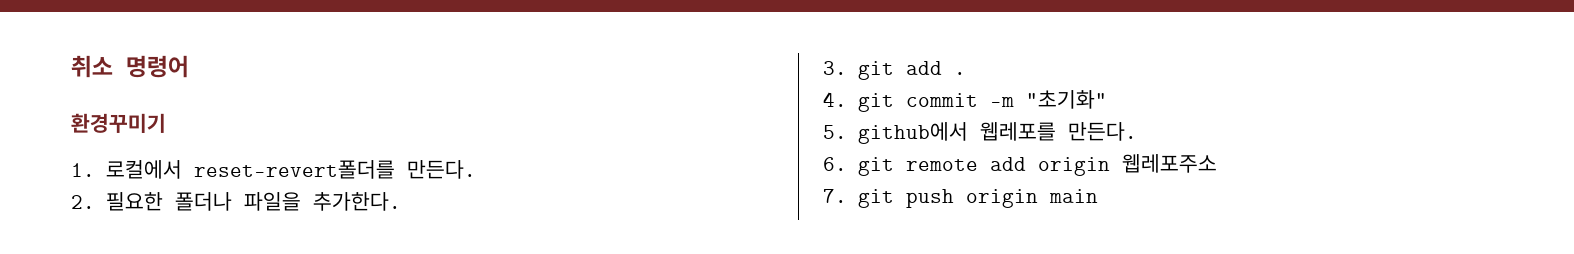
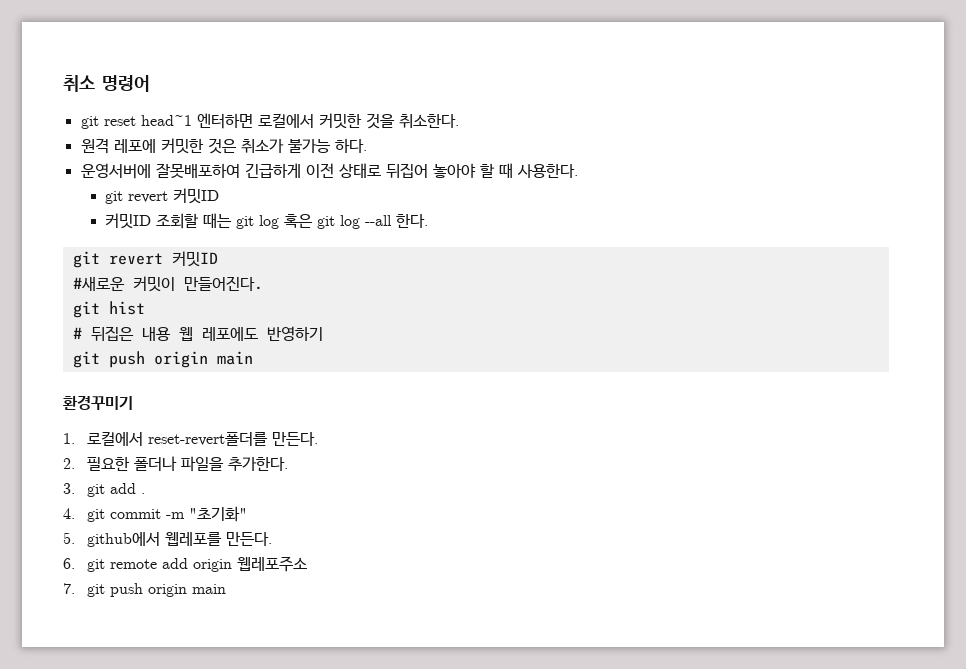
(189, 66) none -> [80,113,459,129] [80,138,367,154] [80,163,578,179] [104,188,219,204] [104,213,428,229] [72,251,218,268] [72,276,263,292] [72,301,145,318] [72,326,323,341] [72,351,253,368] // git reset head~1 엔터하면 로컬에서 커밋한 것을 취소한다. // 원격 레포에 커밋한 것은 취소가 불가능 하다. // 운영서버에 잘못배포하여 긴급하게 이전 상태로 뒤집어 놓아야 할 때 사용한다. // git revert 커밋ID // 커밋ID 조회할 때는 git log 혹은 git log --all 한다. // git revert 커밋ID // #새로운 커밋이 만들어진다. // git hist // # 뒤집은 내용 웹 레포에도 반영하기 // git push origin main

